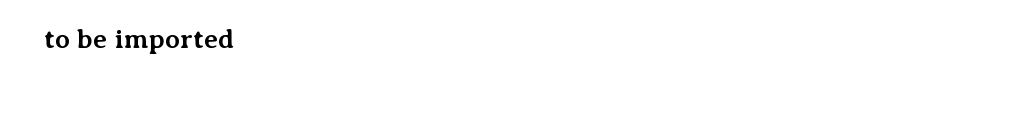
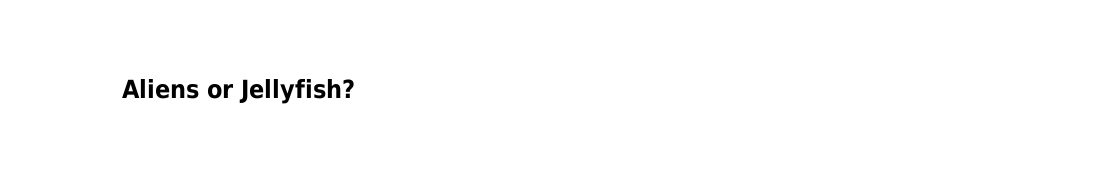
[44,29,234,54] to be imported -> [122,79,355,104] Aliens or Jellyfish?

